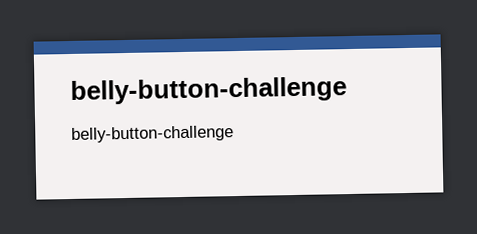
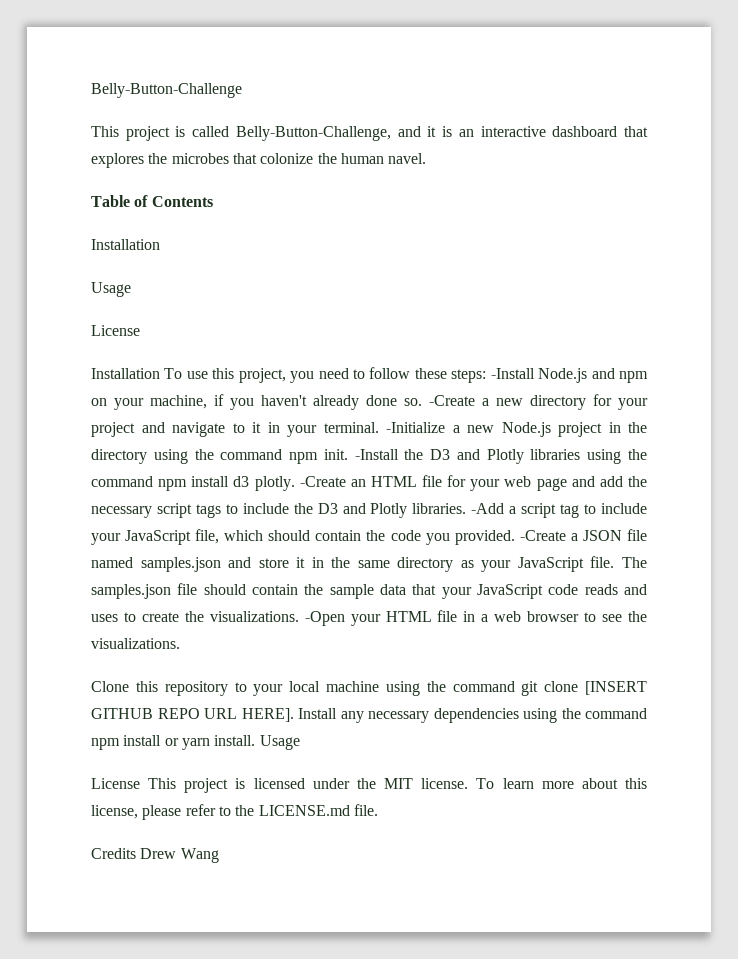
[70,76,347,105] [71,125,234,143] belly-button-challenge // belly-button-challenge -> [91,83,242,98] [91,126,649,141] [91,153,427,168] [91,195,213,207] [91,239,160,250] [91,282,131,297] [91,325,140,336] [91,367,649,383] [91,394,648,410] [91,422,647,437] [91,449,647,464] [91,475,647,491] [91,503,647,518] [91,529,648,545] [91,556,648,572] [91,583,647,599] [91,610,647,626] [91,638,180,649] [91,681,647,696] [91,708,647,723] [91,735,300,750] [91,778,647,793] [91,804,378,820] [91,848,219,863] Belly-Button-Challenge // This project is called Belly-Button-Challenge, and it is an interactive dashboard that explores the microbes that colonize the human navel. // Table of Contents // Installation // Usage // License // Installation To use this project, you need to follow these steps: -Install Node.js and npm on your machine, if you haven't already done so. -Create a new directory for your project and navigate to it in your terminal. -Initialize a new Node.js project in the directory using the command npm init. -Install the D3 and Plotly libraries using the command npm install d3 plotly. -Create an HTML file for your web page and add the necessary script tags to include the D3 and Plotly libraries. -Add a script tag to include your JavaScript file, which should contain the code you provided. -Create a JSON file named samples.json and store it in the same directory as your JavaScript file. The samples.json file should contain the sample data that your JavaScript code reads and uses to create the visualizations. -Open your HTML file in a web browser to see the visualizations. // Clone this repository to your local machine using the command git clone [INSERT GITHUB REPO URL HERE]. Install any necessary dependencies using the command npm install or yarn install. Usage // License This project is licensed under the MIT license. To learn more about this license, please refer to the LICENSE.md file. // Credits Drew Wang

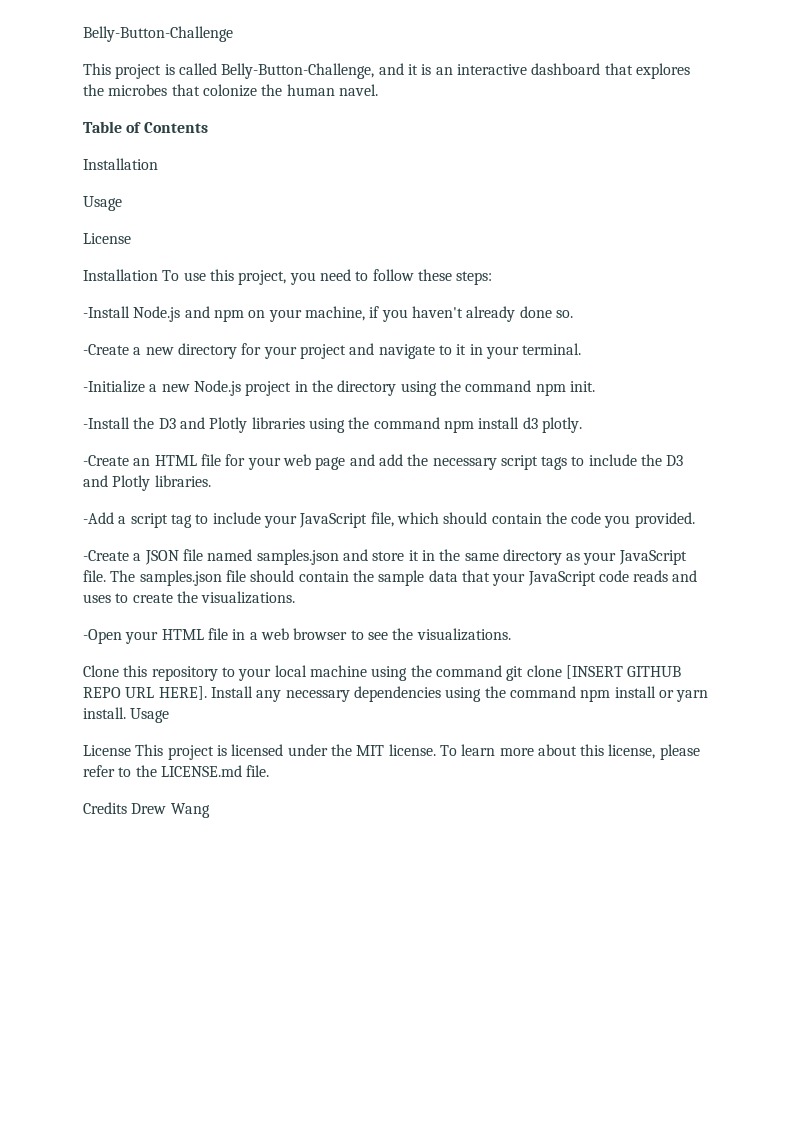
(487, 376) none -> (493, 278) //
(422, 402) none -> (573, 314) //
(379, 427) none -> (582, 349) //
(348, 454) none -> (595, 386) //
(295, 483) none -> (582, 425) //
(467, 508) none -> (211, 481) //
(515, 537) none -> (695, 520) //
(299, 616) none -> (296, 597) //

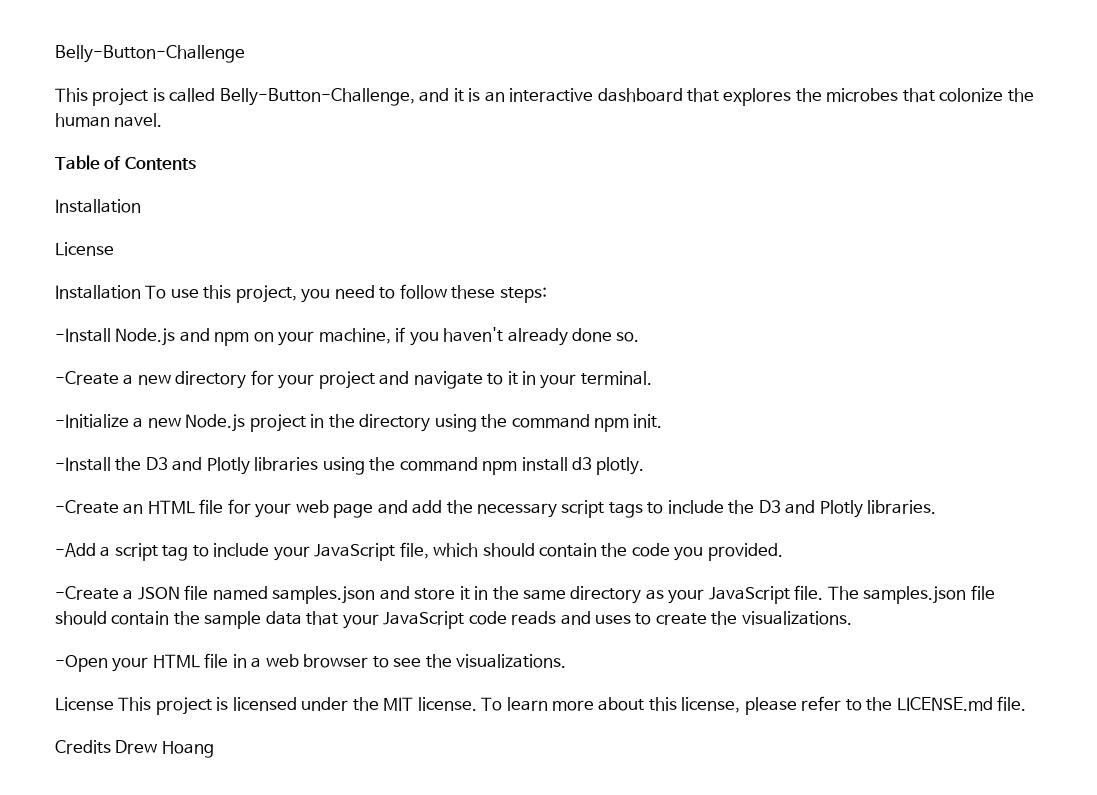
[83,196,122,211] // Usage -> (141, 206) none
[83,665,682,681] [83,686,709,702] [83,707,170,723] // Clone this repository to your local machine using the command git clone [INSERT GITHUB REPO URL HERE]. Install any necessary dependencies using the command npm install or yarn install. Usage -> (567, 661) none
[170,803,210,818] Wang -> [161,741,214,758] Hoang

